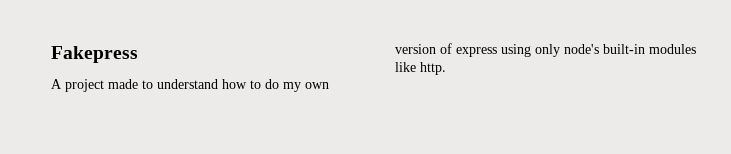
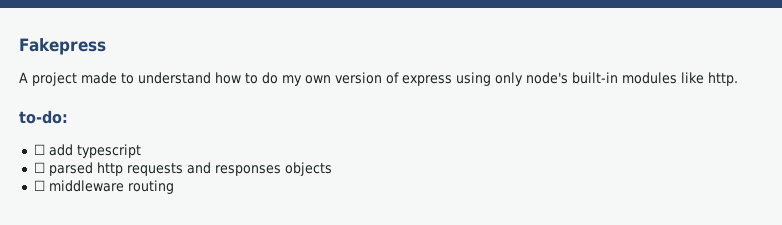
(446, 68) none -> [19,110,68,124] [33,144,141,158] [33,162,332,176] [33,180,174,194] // to-do: // ☐ add typescript // ☐ parsed http requests and responses objects // ☐ middleware routing

